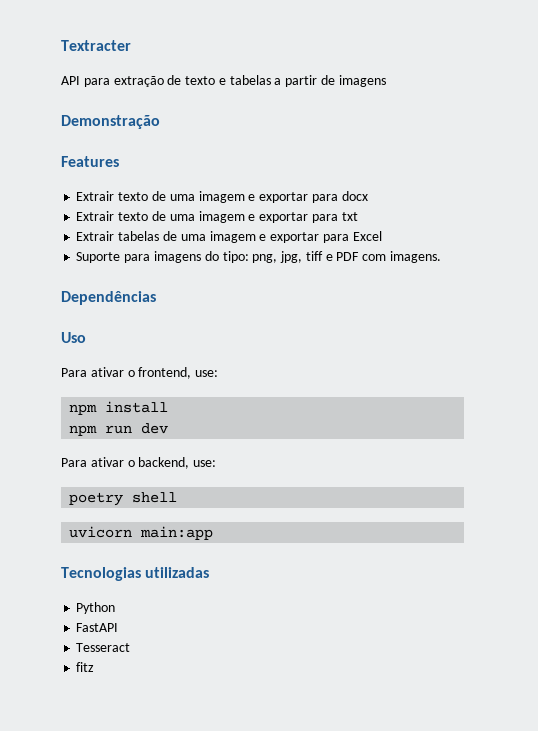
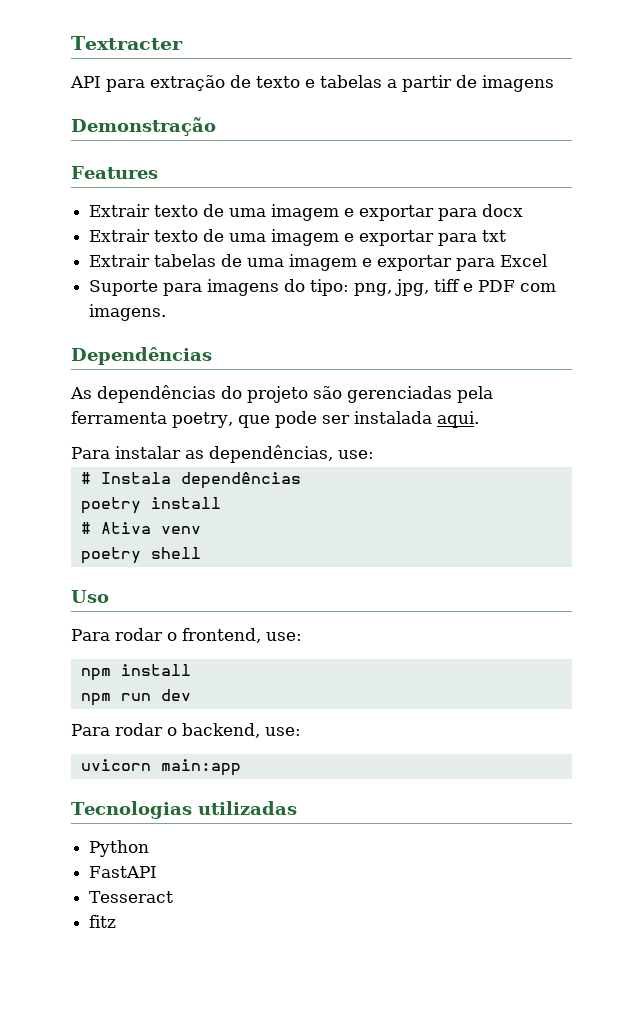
(156, 298) none -> [70,385,493,403] [71,411,479,428] [71,445,374,463] [80,472,301,489] [80,497,221,514] [80,522,201,534] [80,547,201,564] // As dependências do projeto são gerenciadas pela ferramenta poetry, que pode ser instalada aqui. // Para instalar as dependências, use: // # Instala dependências // poetry install // # Ativa venv // poetry shell
[90,367,124,377] ativar -> [115,628,163,641] rodar
[90,457,124,467] ativar -> [115,723,163,736] rodar
[69,492,178,506] // poetry shell -> (301, 731) none

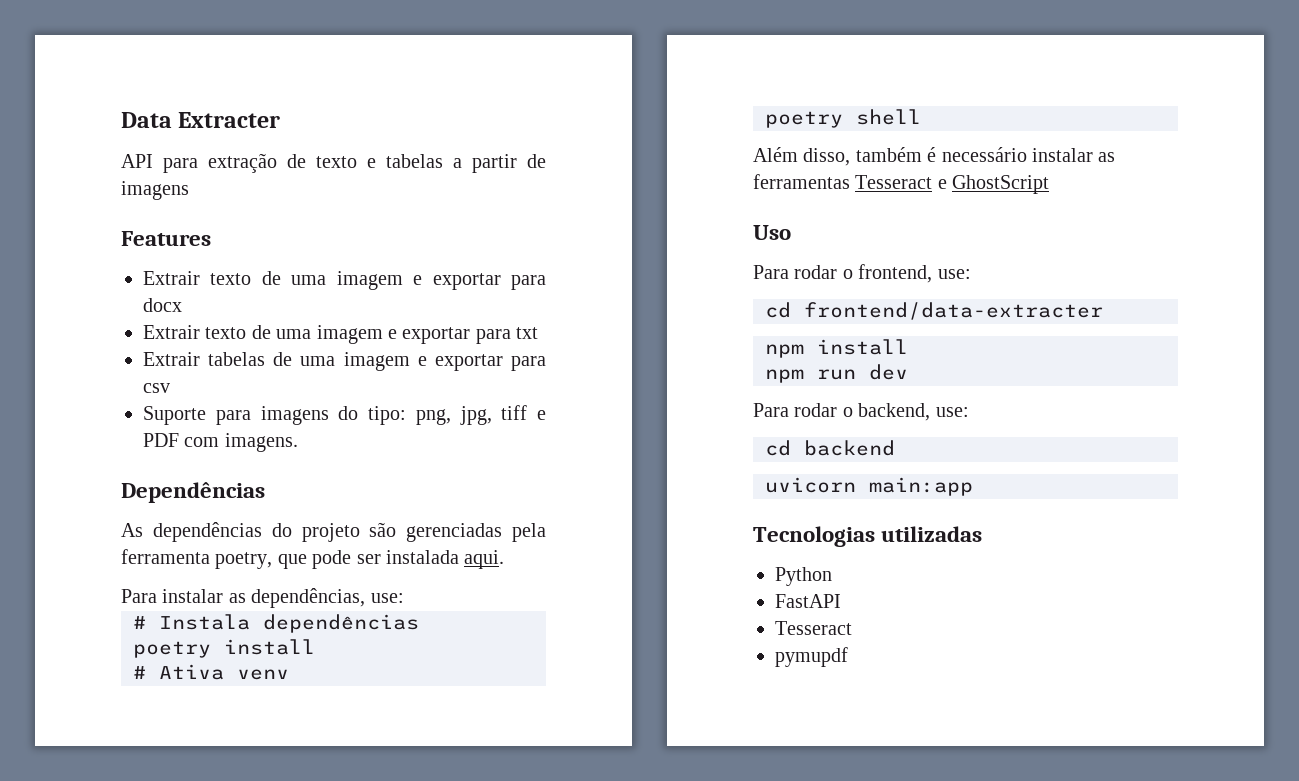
[71,36,183,50] Textracter -> [121,112,281,128] Data Extracter
[71,117,216,136] // Demonstração -> (189, 190) none
[500,254,548,267] Excel -> [143,383,170,393] csv
(201, 553) none -> [753,147,1116,166] [753,174,1050,194] // Além disso, também é necessário instalar as ferramentas Tesseract e GhostScript
(302, 636) none -> [765,302,1103,320] // cd frontend/data-extracter
(301, 731) none -> [765,440,895,456] // cd backend
[89,915,117,928] fitz -> [775,647,848,667] pymupdf

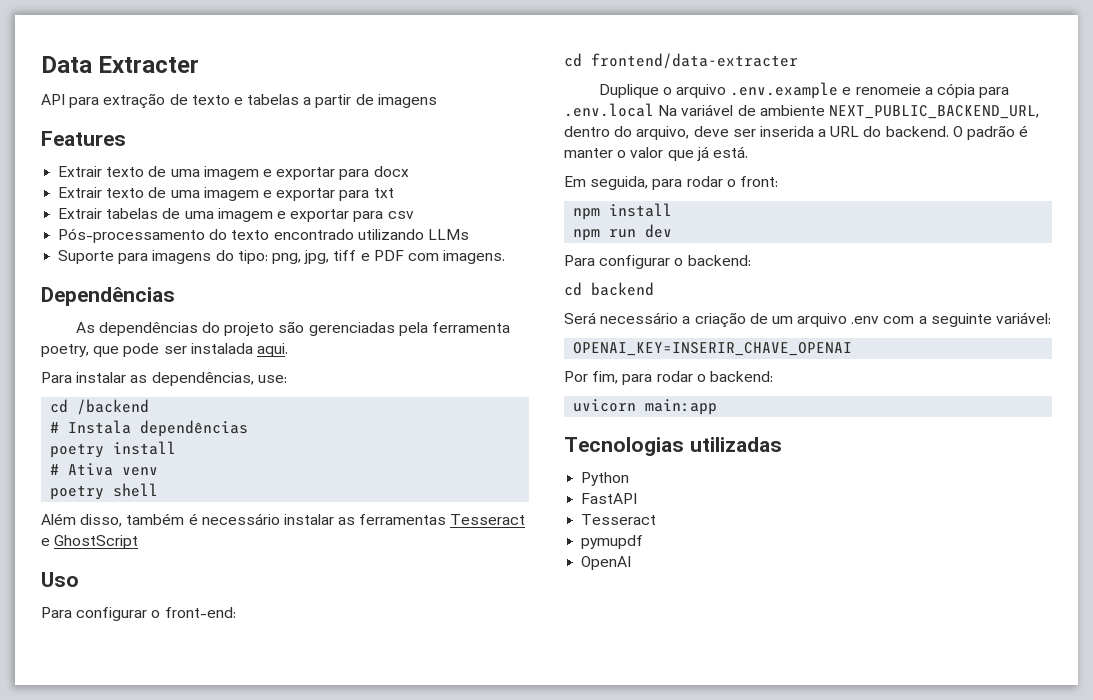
(170, 388) none -> [58,228,469,243] // Pós-processamento do texto encontrado utilizando LLMs
(404, 598) none -> [50,399,150,415] // cd /backend
[794,264,971,283] [765,302,1103,320] rodar o frontend, use: // cd frontend/data-extracter -> [76,607,236,621] [564,53,798,69] [598,82,1010,99] [564,103,1039,119] [564,125,1029,140] [564,146,748,161] [564,176,778,190] configurar o front-end: // cd frontend/data-extracter // Duplique o arquivo .env.example e renomeie a cópia para .env.local Na variável de ambiente NEXT_PUBLIC_BACKEND_URL, dentro do arquivo, deve ser inserida a URL do backend. O padrão é manter o valor que já está. // Em seguida, para rodar o front:
[794,403,969,421] [765,440,895,456] rodar o backend, use: // cd backend -> [599,255,751,269] [564,282,654,296] [564,312,1052,328] [573,342,853,356] [564,371,773,385] configurar o backend: // cd backend // Será necessário a criação de um arquivo .env com a seguinte variável: // OPENAI_KEY=INSERIR_CHAVE_OPENAI // Por fim, para rodar o backend:
(848, 657) none -> [581,556,632,570] // OpenAI

